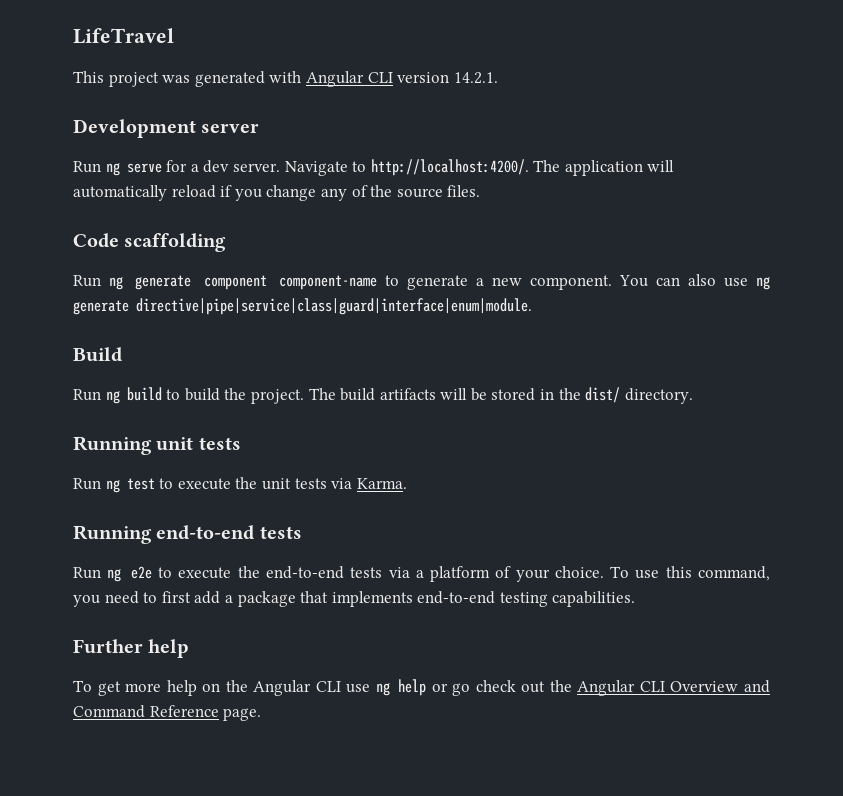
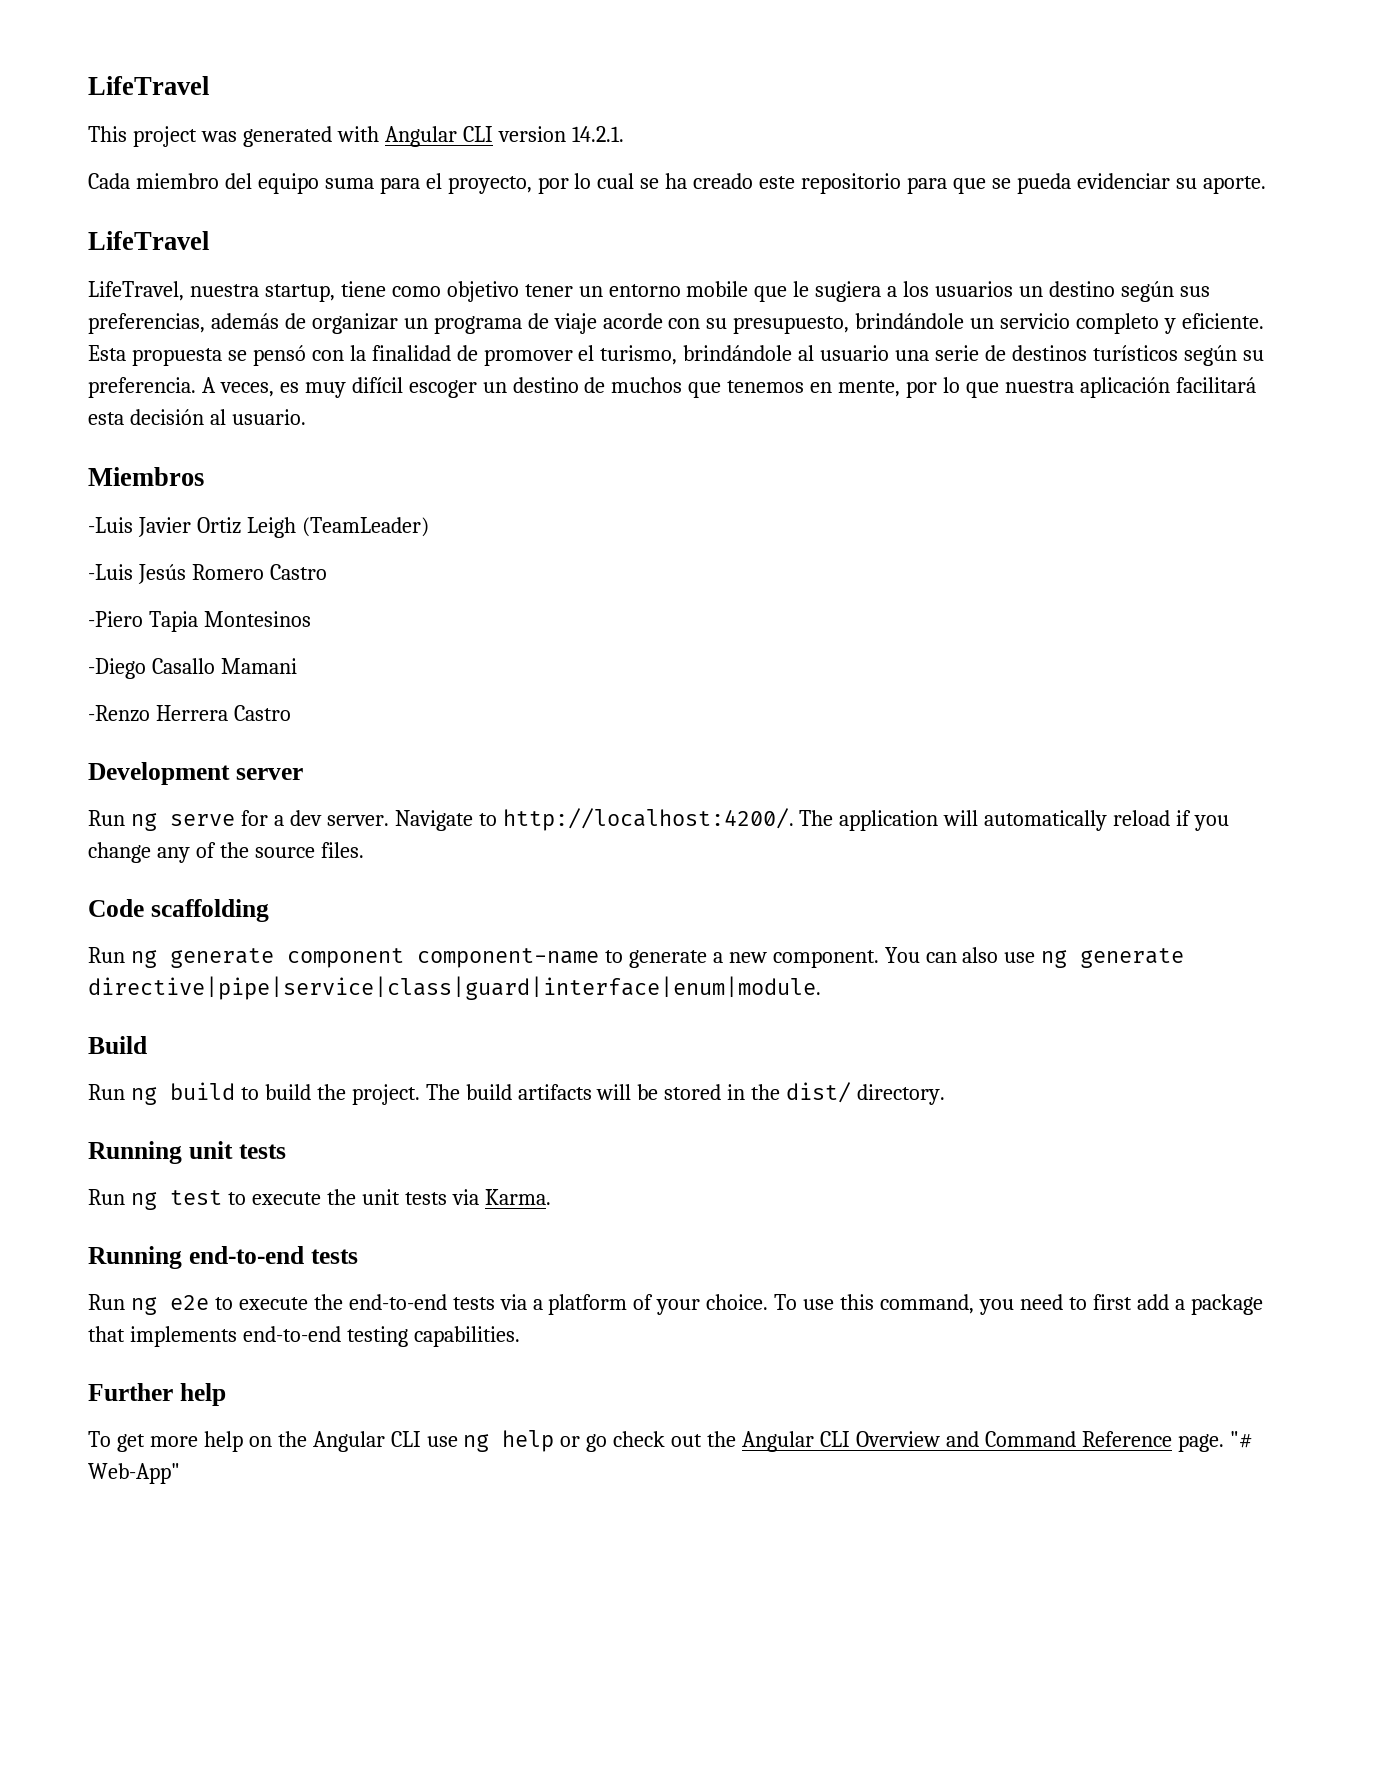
(498, 78) none -> [88,173,1266,194] [88,231,209,250] [88,281,1210,302] [88,313,1264,334] [88,345,1264,366] [88,377,1256,398] [88,409,306,425] [88,467,204,486] [88,517,429,538] [88,564,327,584] [88,611,311,632] [88,658,297,679] [88,705,291,722] // Cada miembro del equipo suma para el proyecto, por lo cual se ha creado este repositorio para que se pueda evidenciar su aporte. // LifeTravel // LifeTravel, nuestra startup, tiene como objetivo tener un entorno mobile que le sugiera a los usuarios un destino según sus preferencias, además de organizar un programa de viaje acorde con su presupuesto, brindándole un servicio completo y eficiente. Esta propuesta se pensó con la finalidad de promover el turismo, brindándole al usuario una serie de destinos turísticos según su preferencia. A veces, es muy difícil escoger un destino de muchos que tenemos en mente, por lo que nuestra aplicación facilitará esta decisión al usuario. // Miembros // -Luis Javier Ortiz Leigh (TeamLeader) // -Luis Jesús Romero Castro // -Piero Tapia Montesinos // -Diego Casallo Mamani // -Renzo Herrera Castro
(262, 714) none -> [1229,1431,1253,1448] [88,1463,180,1484] "# Web-App"

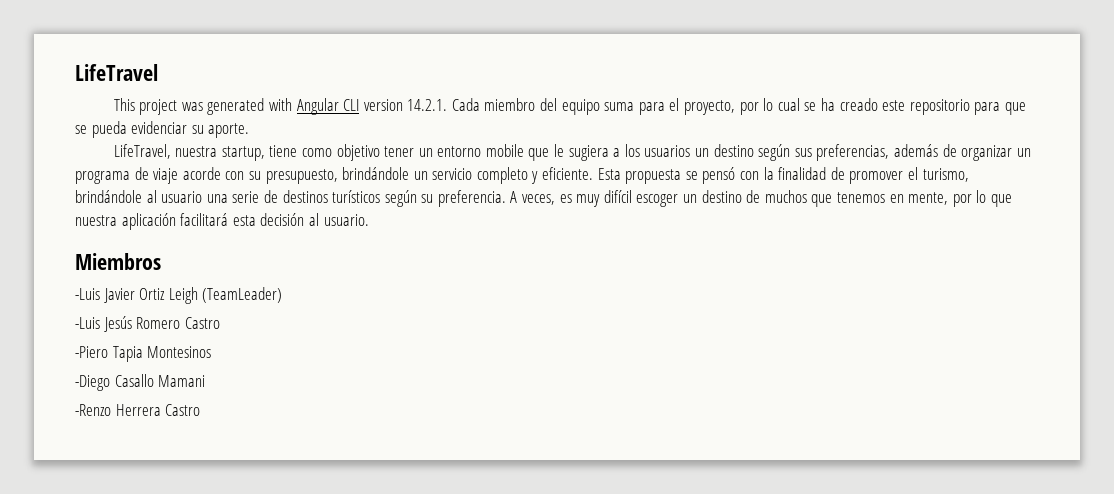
(624, 134) // -> (448, 105) none
[88,231,209,250] // LifeTravel -> (250, 130) none
[88,762,303,785] [88,808,1230,831] [88,842,364,863] [88,899,269,922] [88,947,1185,968] [88,976,821,1000] [88,1036,147,1054] [88,1082,946,1105] [88,1141,286,1164] [88,1189,551,1210] [88,1246,358,1269] [88,1294,1263,1315] [88,1326,520,1347] [88,1383,226,1406] [88,1430,1253,1452] [88,1463,180,1484] // Development server // Run ng serve for a dev server. Navigate to http://localhost:4200/. The application will automatically reload if you change any of the source files. // Code scaffolding // Run ng generate component component-name to generate a new component. You can also use ng generate directive|pipe|service|class|guard|interface|enum|module. // Build // Run ng build to build the project. The build artifacts will be stored in the dist/ directory. // Running unit tests // Run ng test to execute the unit tests via Karma. // Running end-to-end tests // Run ng e2e to execute the end-to-end tests via a platform of your choice. To use this command, you need to first add a package that implements end-to-end testing capabilities. // Further help // To get more help on the Angular CLI use ng help or go check out the Angular CLI Overview and Command Reference page. "# Web-App" -> (201, 410) none

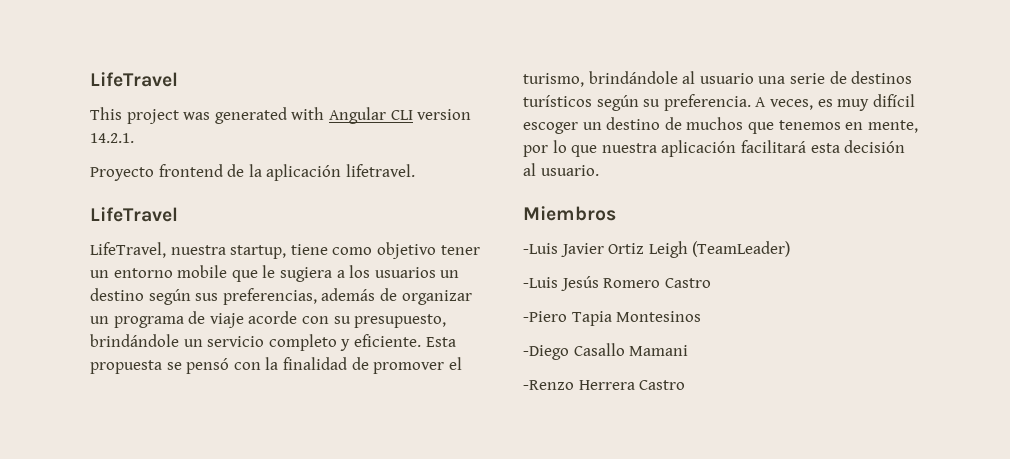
[451,98,1026,115] [75,121,250,138] Cada miembro del equipo suma para el proyecto, por lo cual se ha creado este repositorio para que se pueda evidenciar su aporte. -> [90,164,415,181] [90,207,178,222] // Proyecto frontend de la aplicación lifetravel. // LifeTravel

